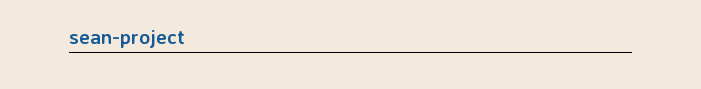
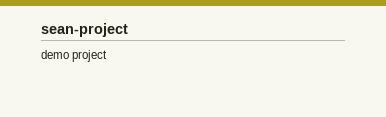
(185, 39) none -> [41,50,108,62] // demo project

